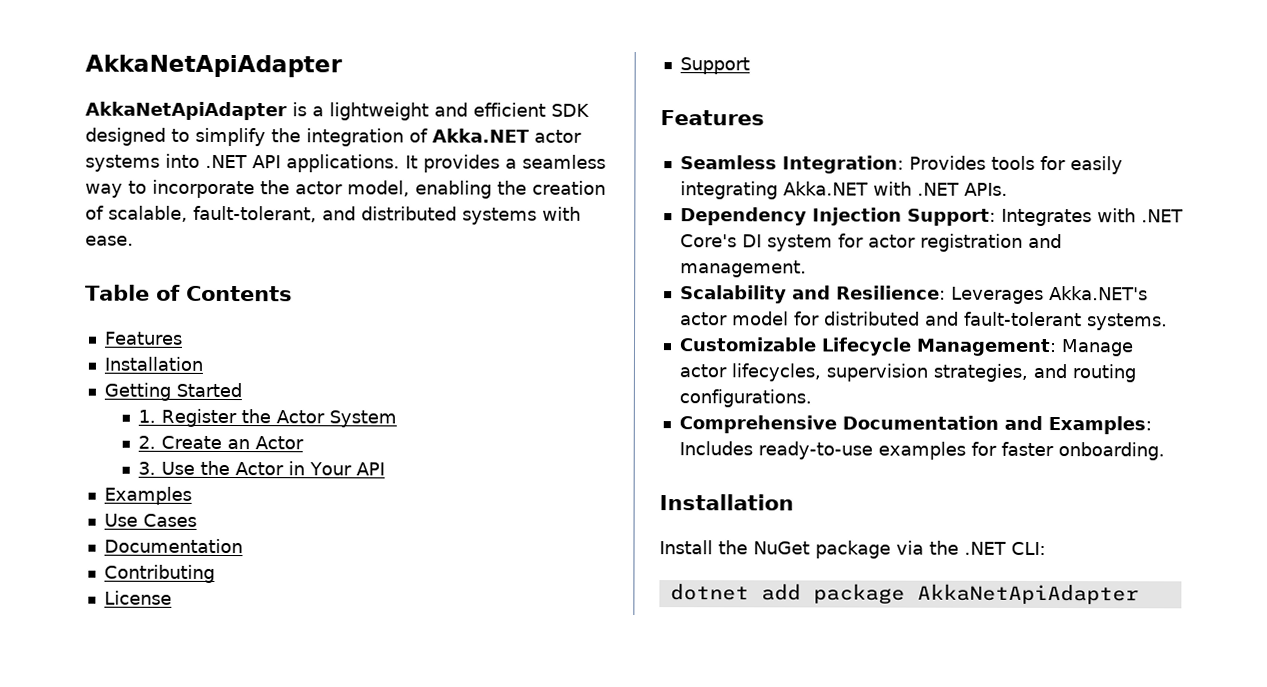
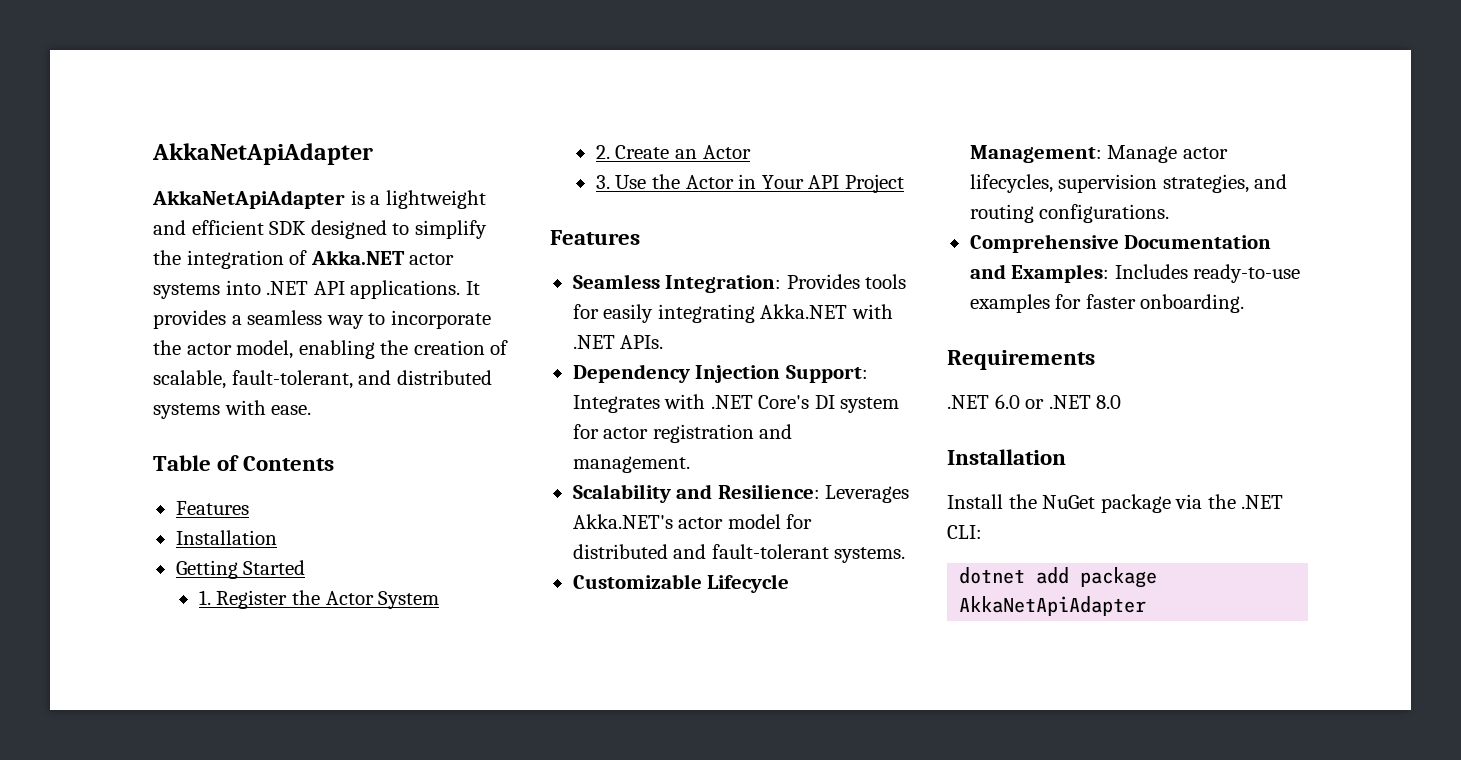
[103,486,192,505] [103,513,197,527] [103,538,243,554] [103,564,215,583] [103,590,172,605] [679,57,750,75] // Examples // Use Cases // Documentation // Contributing // License // Support -> [844,174,904,193] Project
(1165, 451) none -> [947,350,1095,370] [947,394,1122,409] // Requirements // .NET 6.0 or .NET 8.0

